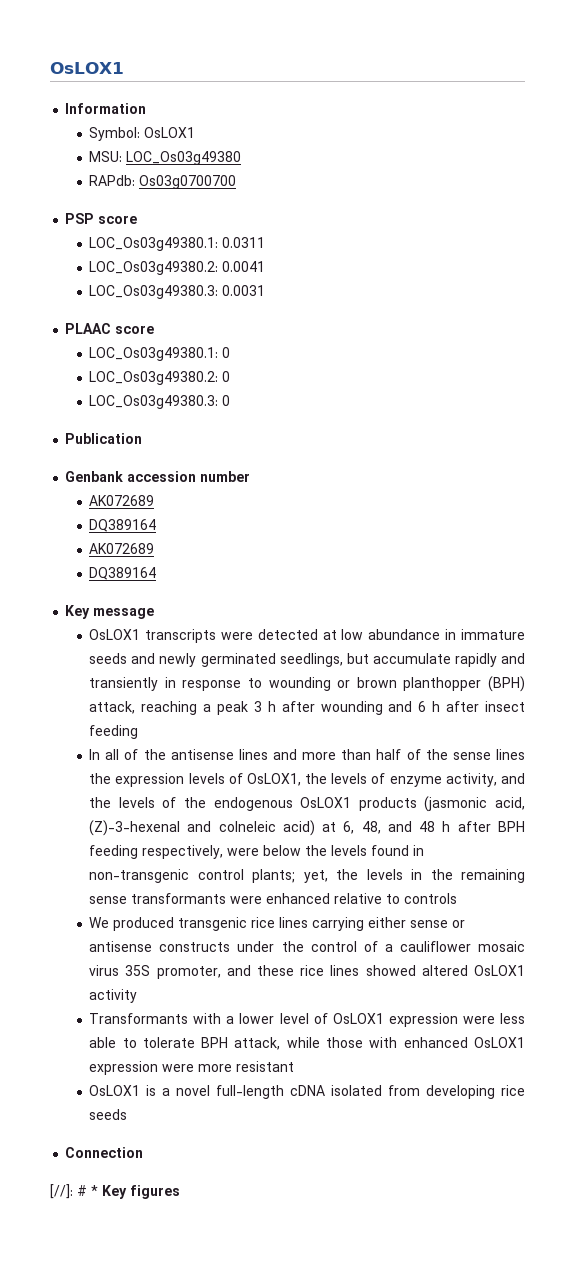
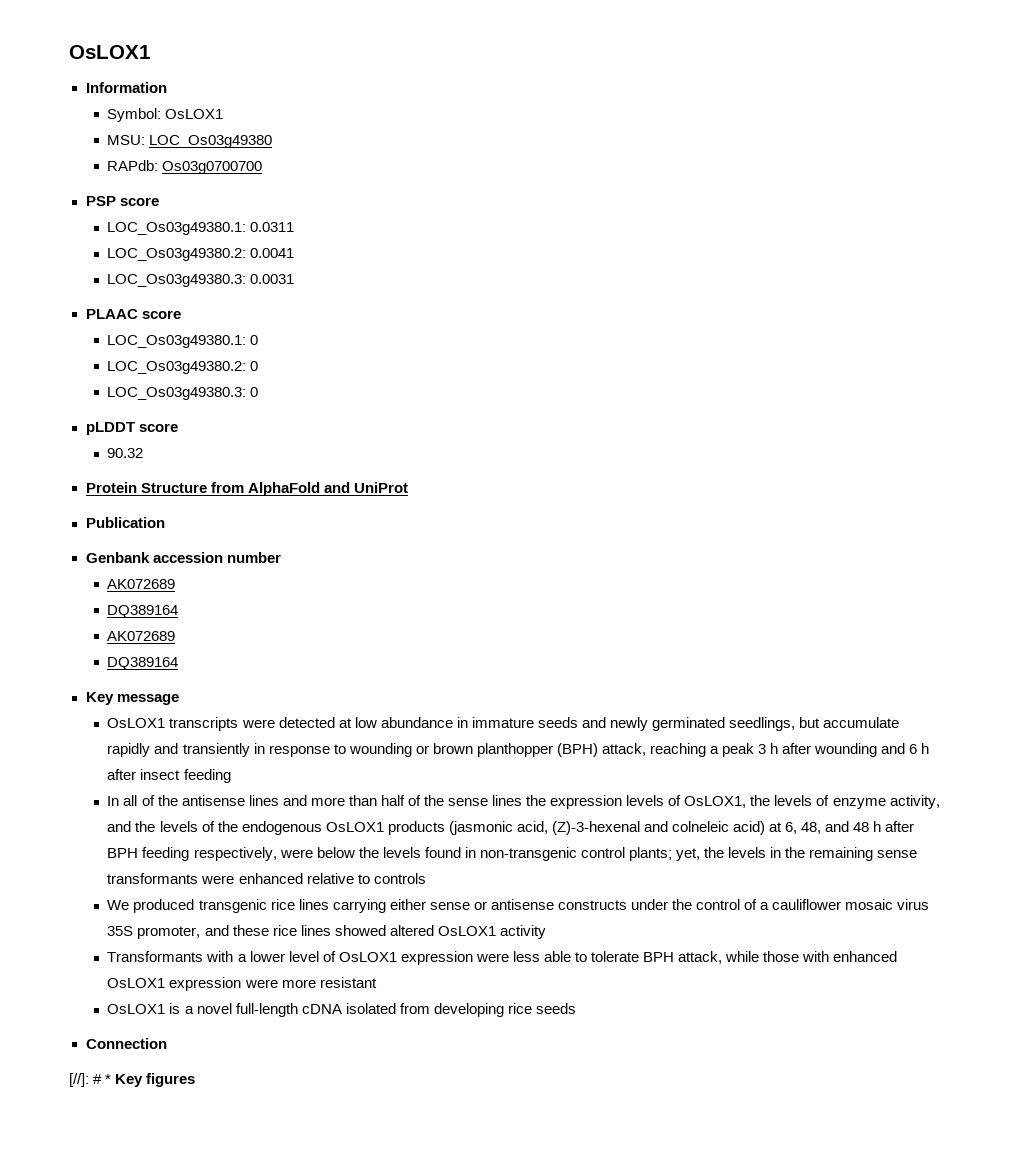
(231, 400) none -> [85,422,178,435] [107,448,144,458] [85,482,408,496] // pLDDT score // 90.32 // Protein Structure from AlphaFold and UniProt

